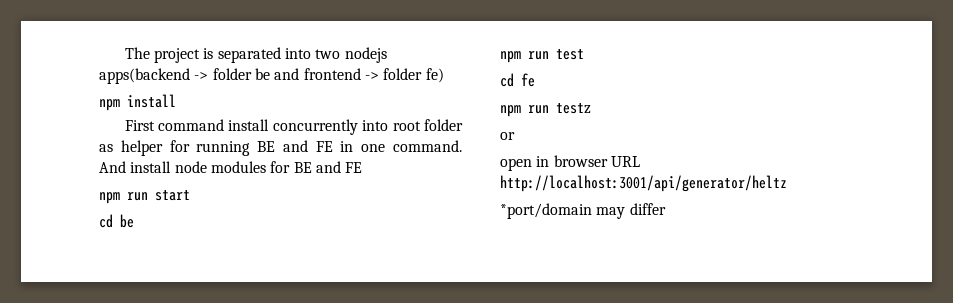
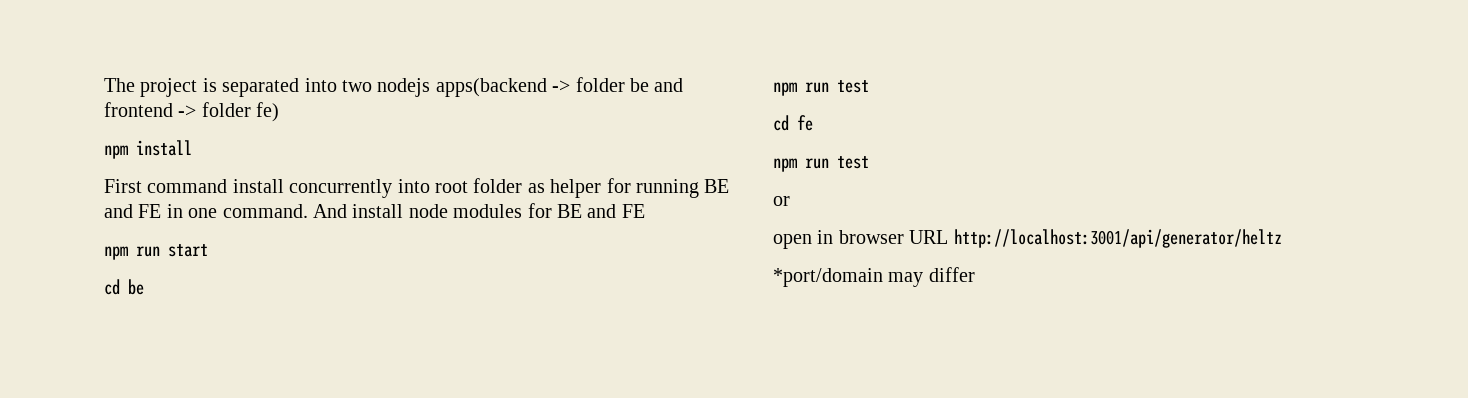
[556,103,591,114] testz -> [837,156,869,169] test

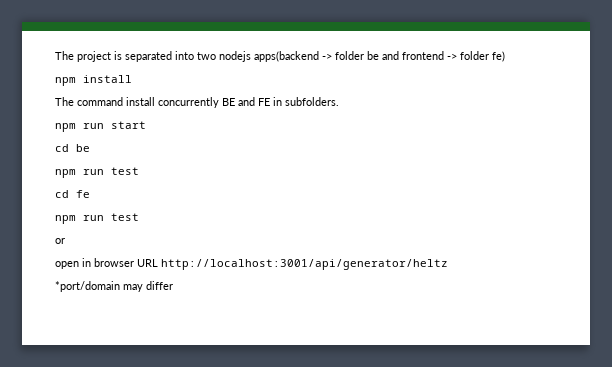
[104,179,142,193] First -> [55,97,74,106] The
[397,178,730,198] [104,203,645,218] into root folder as helper for running BE and FE in one command. And install node modules for BE and FE -> [222,97,339,106] BE and FE in subfolders.

